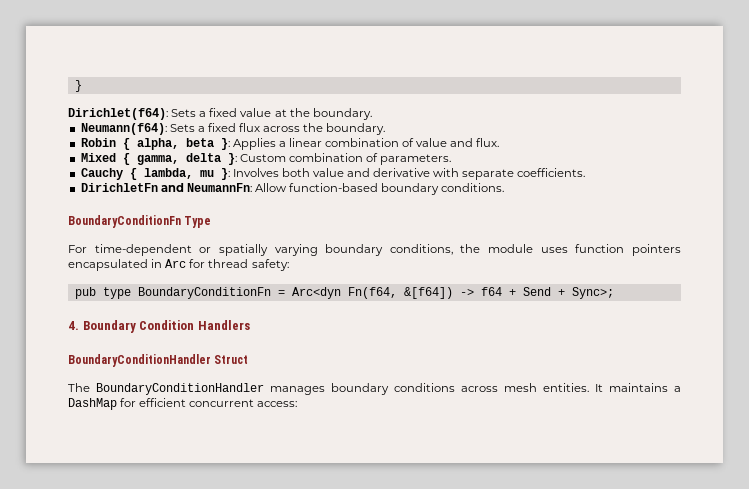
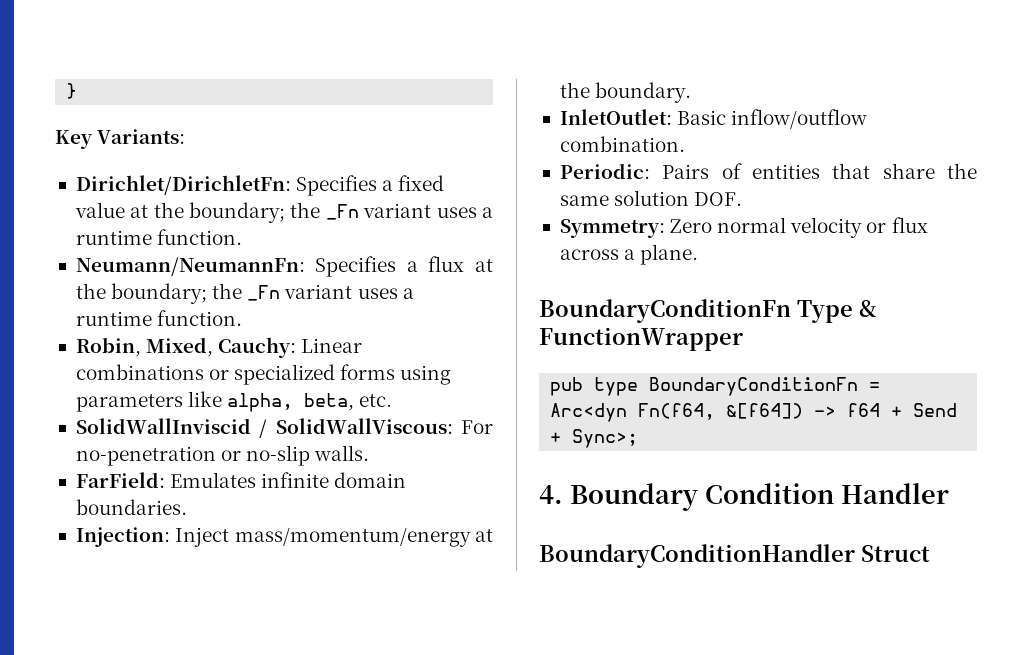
[68,108,197,120] Dirichlet(f64): Sets -> [55,129,186,149] [75,175,378,196] Key Variants: // Dirichlet/DirichletFn: Specifies
[312,108,372,120] [80,123,386,135] [80,138,500,150] [80,153,452,165] [80,168,586,180] [80,183,505,195] [68,215,212,228] [68,244,681,256] [68,259,289,271] boundary. // Neumann(f64): Sets a fixed flux across the boundary. // Robin { alpha, beta }: Applies a linear combination of value and flux. // Mixed { gamma, delta }: Custom combination of parameters. // Cauchy { lambda, mu }: Involves both value and derivative with separate coefficients. // DirichletFn and NeumannFn: Allow function-based boundary conditions. // BoundaryConditionFn Type // For time-dependent or spatially varying boundary conditions, the module uses function pointers encapsulated in Arc for thread safety: -> [189,202,493,223] [75,229,243,245] [75,256,494,277] [75,283,414,304] [75,310,243,326] [75,337,363,358] [75,364,452,385] [75,391,393,412] [75,418,493,438] [75,445,370,466] [75,472,407,488] [75,499,187,515] [75,527,493,547] [559,82,692,103] [559,109,868,129] [559,136,685,152] [559,163,977,179] [559,190,743,206] [559,217,928,238] [559,244,699,265] [539,299,877,323] [539,327,743,351] boundary; the _Fn variant uses a runtime function. // Neumann/NeumannFn: Specifies a flux at the boundary; the _Fn variant uses a runtime function. // Robin, Mixed, Cauchy: Linear combinations or specialized forms using parameters like alpha, beta, etc. // SolidWallInviscid / SolidWallViscous: For no-penetration or no-slip walls. // FarField: Emulates infinite domain boundaries. // Injection: Inject mass/momentum/energy at the boundary. // InletOutlet: Basic inflow/outflow combination. // Periodic: Pairs of entities that share the same solution DOF. // Symmetry: Zero normal velocity or flux across a plane. // BoundaryConditionFn Type & FunctionWrapper
[197,320,250,330] Handlers -> [840,483,949,504] Handler
[68,383,681,395] [68,398,298,410] // The BoundaryConditionHandler manages boundary conditions across mesh entities. It maintains a DashMap for efficient concurrent access: -> (930, 553) none

